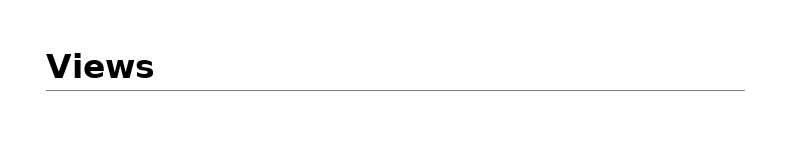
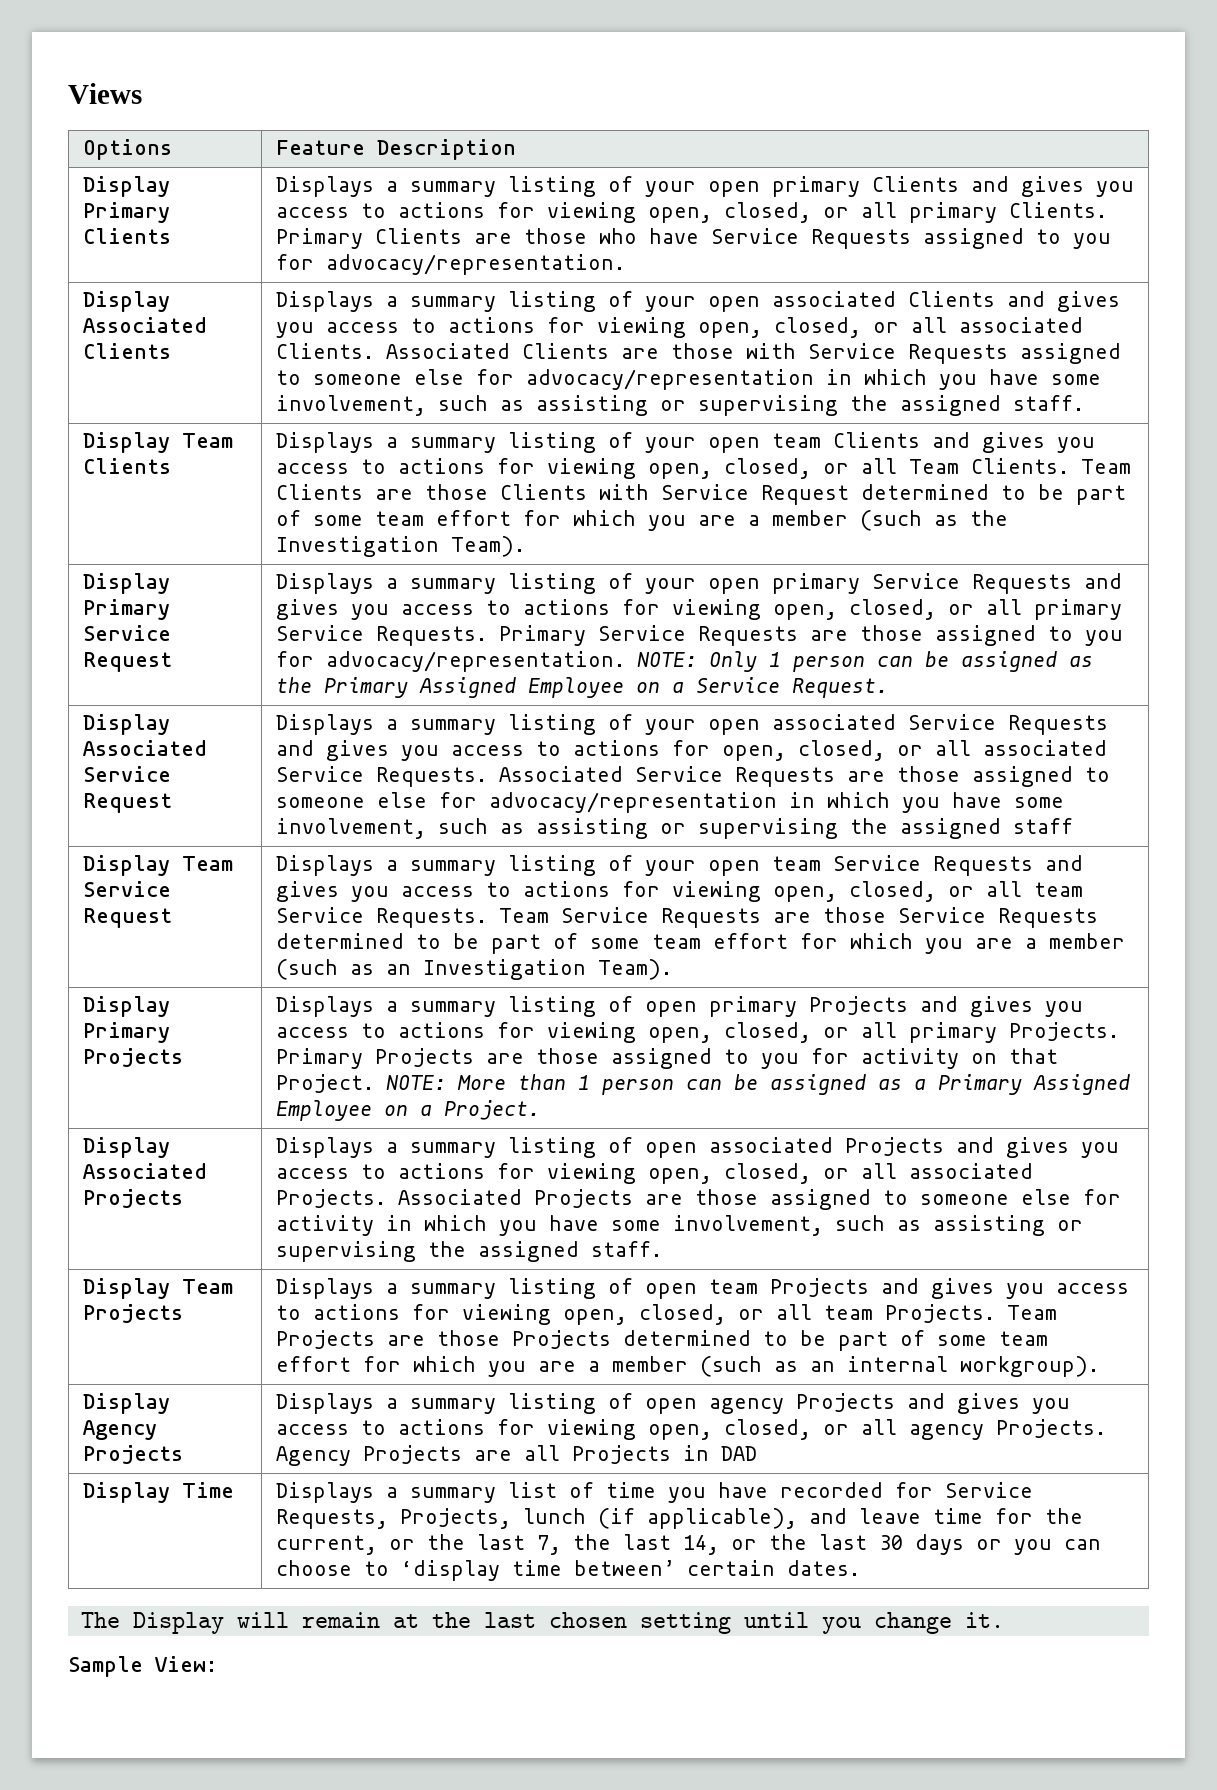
(155, 65) none -> [82,139,172,160] [275,139,516,160] [82,176,170,197] [82,202,170,223] [82,228,171,244] [275,176,1134,197] [275,202,1107,223] [275,228,1111,249] [275,254,625,275] [82,291,170,312] [82,317,207,333] [82,343,171,359] [275,291,1120,312] [275,317,1083,338] [275,343,1121,364] [275,369,1101,390] [275,395,1084,416] [82,432,233,453] [82,458,171,474] [275,432,1095,453] [275,458,1131,479] [275,484,1126,505] [275,510,1008,531] [275,536,525,557] [82,573,170,594] [82,599,170,620] [82,625,171,641] [82,652,172,672] [275,573,1122,594] [275,599,1122,620] [275,625,1123,646] [275,651,1093,672] [275,677,888,698] [82,714,170,735] [82,740,207,756] [82,766,171,782] [82,793,172,813] [275,714,1108,735] [275,740,1107,761] [275,766,1110,787] [275,792,1064,813] [275,818,1073,839] [82,855,233,876] [82,881,171,897] [82,908,172,928] [275,855,1083,876] [275,881,1083,902] [275,907,1098,928] [275,933,1125,954] [275,959,672,980] [82,996,170,1017] [82,1022,170,1043] [82,1048,183,1068] [275,996,1083,1017] [275,1022,1119,1043] [275,1048,1058,1069] [275,1074,1130,1095] [275,1100,540,1121] [82,1137,170,1158] [82,1163,207,1179] [82,1189,183,1209] [275,1137,1119,1158] [275,1163,1033,1184] [275,1189,1121,1210] [275,1215,1083,1236] [275,1241,662,1262] [82,1278,233,1299] [82,1304,183,1324] [275,1278,1129,1299] [275,1304,1057,1325] [275,1330,1048,1351] [275,1356,1099,1377] [82,1393,170,1414] [82,1420,157,1440] [82,1445,183,1465] [275,1393,1070,1414] [275,1419,1106,1440] [275,1445,757,1466] [82,1482,234,1503] [275,1482,1033,1503] [275,1508,1083,1529] [275,1534,1101,1555] [275,1560,860,1581] [80,1612,1004,1634] [68,1656,217,1677] // Options | Feature Description // Display Primary Clients | Displays a summary listing of your open primary Clients and gives you access to actions for viewing open, closed, or all primary Clients. Primary Clients are those who have Service Requests assigned to you for advocacy/representation. // Display Associated Clients | Displays a summary listing of your open associated Clients and gives you access to actions for viewing open, closed, or all associated Clients. Associated Clients are those with Service Requests assigned to someone else for advocacy/representation in which you have some involvement, such as assisting or supervising the assigned staff. // Display Team Clients | Displays a summary listing of your open team Clients and gives you access to actions for viewing open, closed, or all Team Clients. Team Clients are those Clients with Service Request determined to be part of some team effort for which you are a member (such as the Investigation Team). // Display Primary Service Request | Displays a summary listing of your open primary Service Requests and gives you access to actions for viewing open, closed, or all primary Service Requests. Primary Service Requests are those assigned to you for advocacy/representation. NOTE: Only 1 person can be assigned as the Primary Assigned Employee on a Service Request. // Display Associated Service Request | Displays a summary listing of your open associated Service Requests and gives you access to actions for open, closed, or all associated Service Requests. Associated Service Requests are those assigned to someone else for advocacy/representation in which you have some involvement, such as assisting or supervising the assigned staff // Display Team Service Request | Displays a summary listing of your open team Service Requests and gives you access to actions for viewing open, closed, or all team Service Requests. Team Service Requests are those Service Requests determined to be part of some team effort for which you are a member (such as an Investigation Team). // Display Primary Projects | Displays a summary listing of open primary Projects and gives you access to actions for viewing open, closed, or all primary Projects. Primary Projects are those assigned to you for activity on that Project. NOTE: More than 1 person can be assigned as a Primary Assigned Employee on a Project. // Display Associated Projects | Displays a summary listing of open associated Projects and gives you access to actions for viewing open, closed, or all associated Projects. Associated Projects are those assigned to someone else for activity in which you have some involvement, such as assisting or supervising the assigned staff. // Display Team Projects | Displays a summary listing of open team Projects and gives you access to actions for viewing open, closed, or all team Projects. Team Projects are those Projects determined to be part of some team effort for which you are a member (such as an internal workgroup). // Display Agency Projects | Displays a summary listing of open agency Projects and gives you access to actions for viewing open, closed, or all agency Projects. Agency Projects are all Projects in DAD // Display Time | Displays a summary list of time you have recorded for Service Requests, Projects, lunch (if applicable), and leave time for the current, or the last 7, the last 14, or the last 30 days or you can choose to ‘display time between’ certain dates. // The Display will remain at the last chosen setting until you change it. // Sample View:

